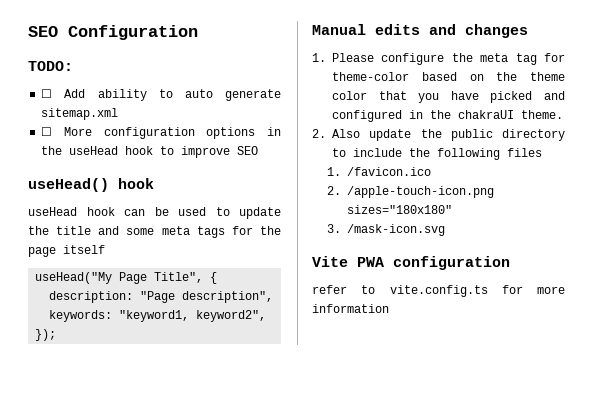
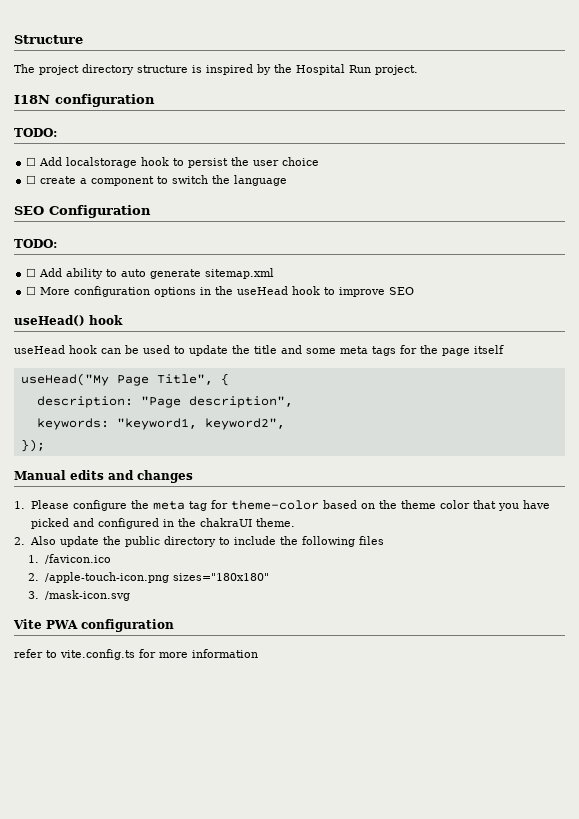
(28, 31) none -> [14,35,83,44] [14,64,418,75] [14,94,155,107] [14,128,57,137] [26,157,320,168] [26,175,288,186] Structure // The project directory structure is inspired by the Hospital Run project. // I18N configuration // TODO: // ☐ Add localstorage hook to persist the user choice // ☐ create a component to switch the language //

